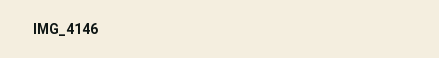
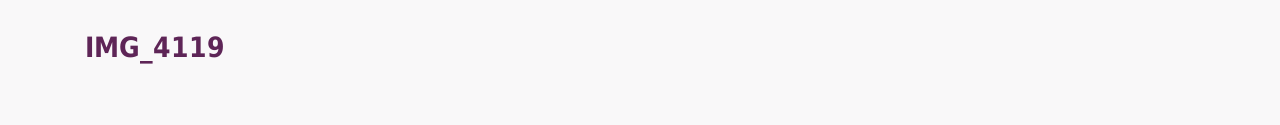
[33,23,98,36] IMG_4146 -> [85,36,225,64] IMG_4119

